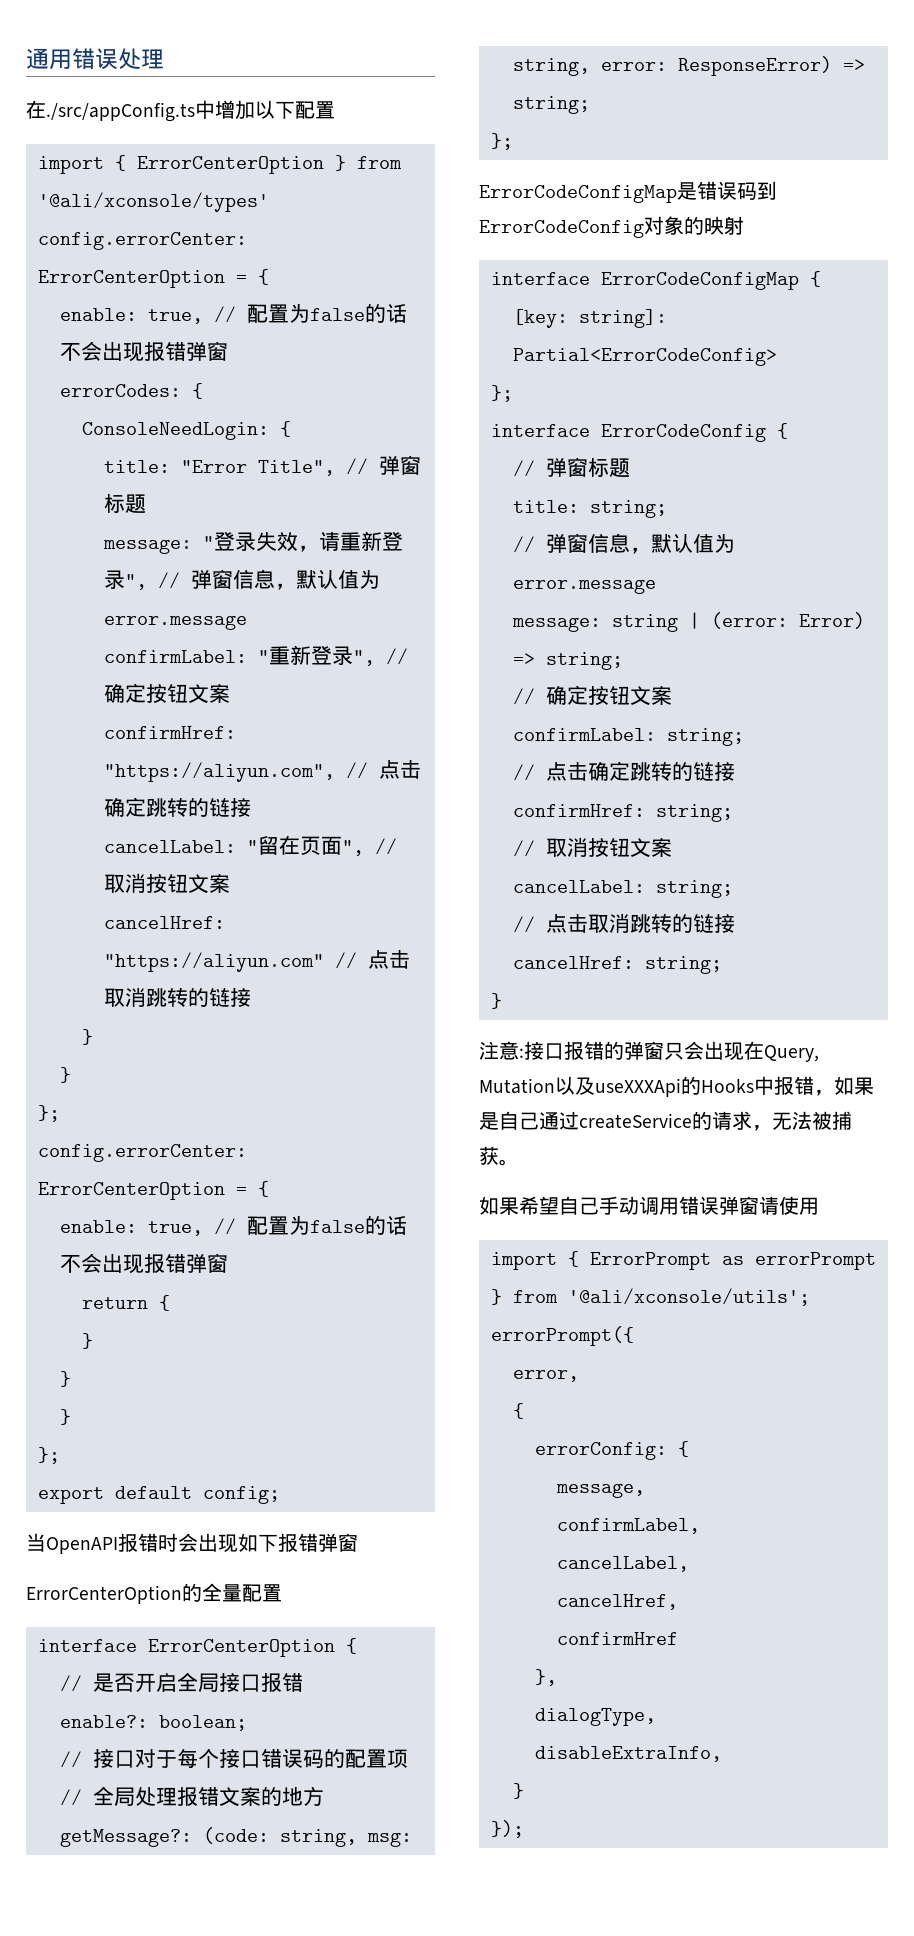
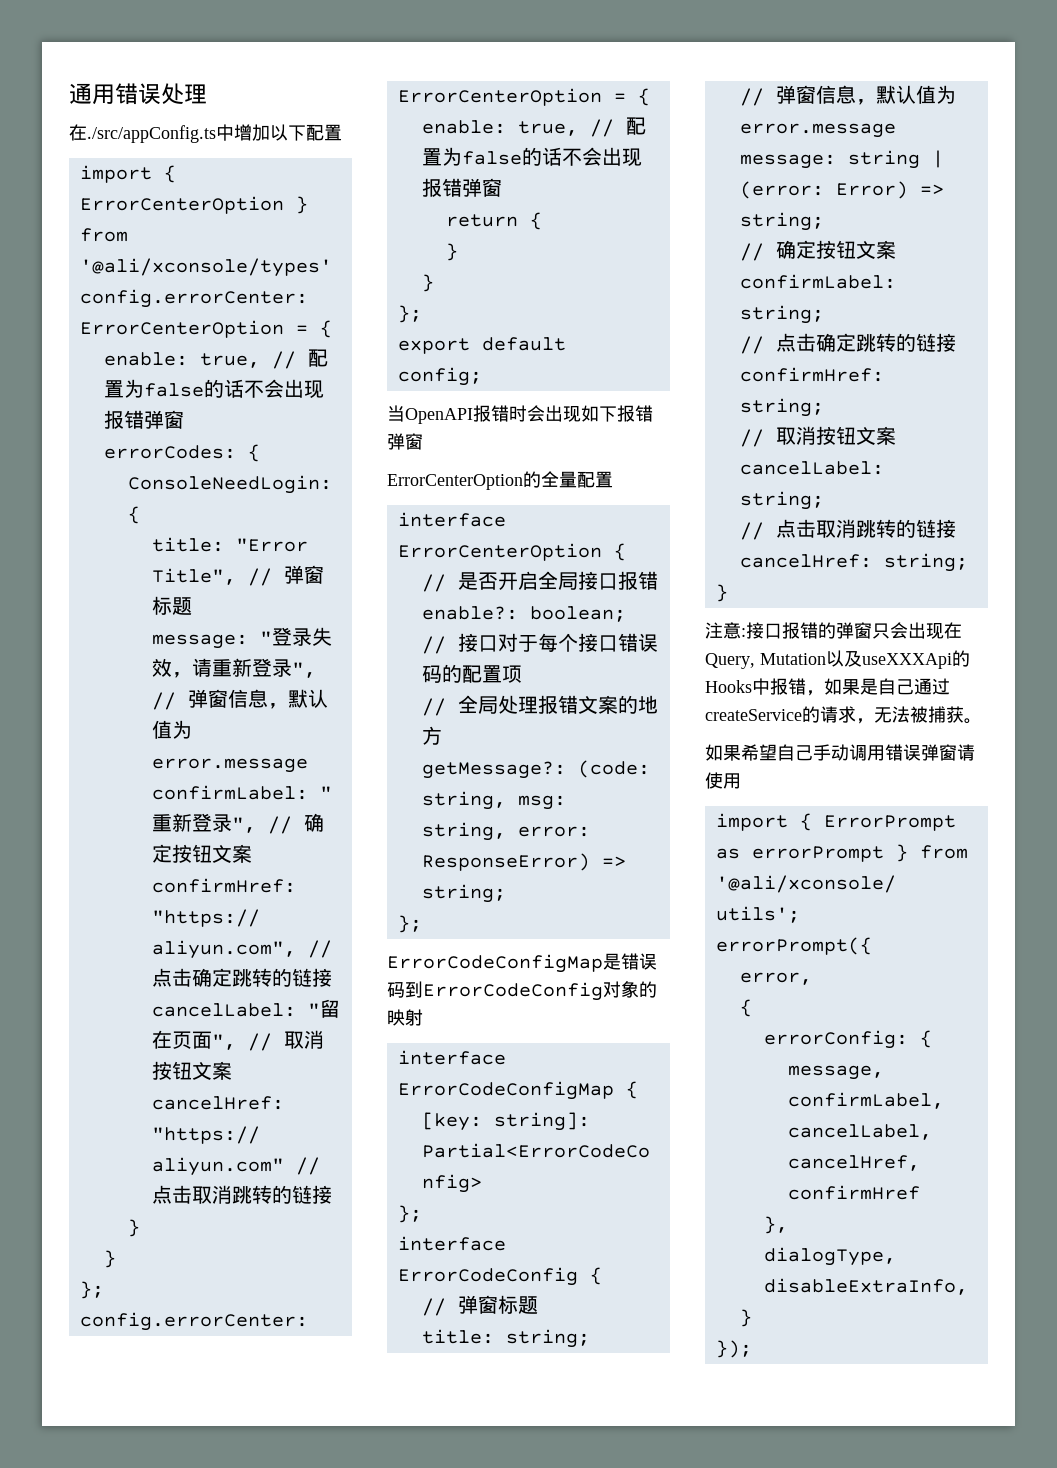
[59,1409,71,1425] // } -> (434, 283) none

